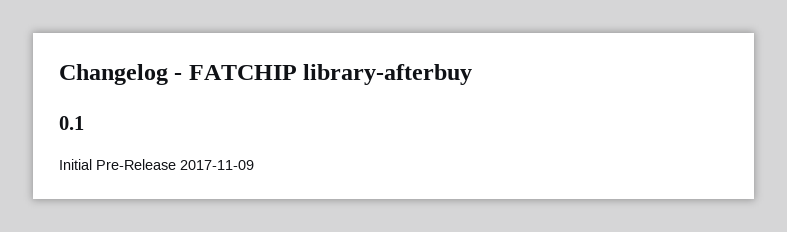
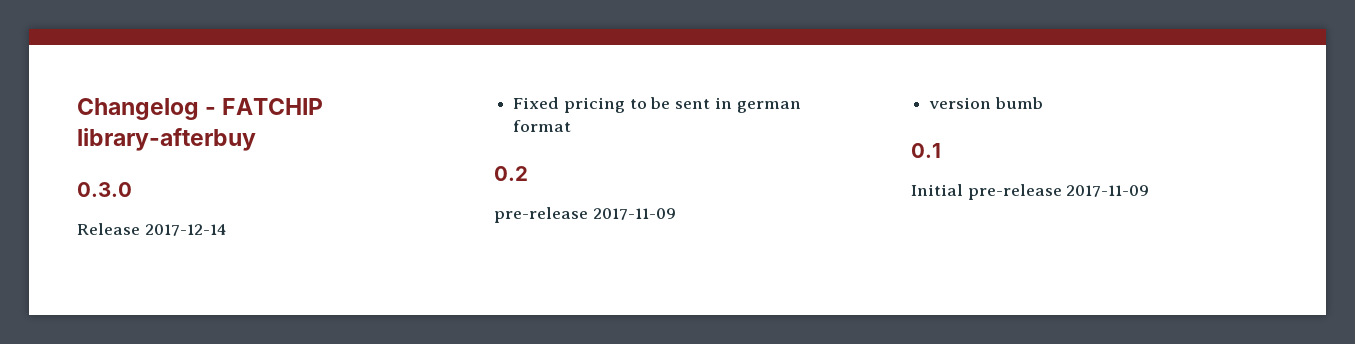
(473, 74) none -> [77,182,132,197] [77,223,227,236] [513,97,801,113] [513,120,572,132] [494,166,528,181] [494,207,676,223] [929,97,1043,109] // 0.3.0 // Release 2017-12-14 // Fixed pricing to be sent in german format // 0.2 // pre-release 2017-11-09 // version bumb
[96,159,176,170] Pre-Release -> [967,184,1062,200] pre-release

